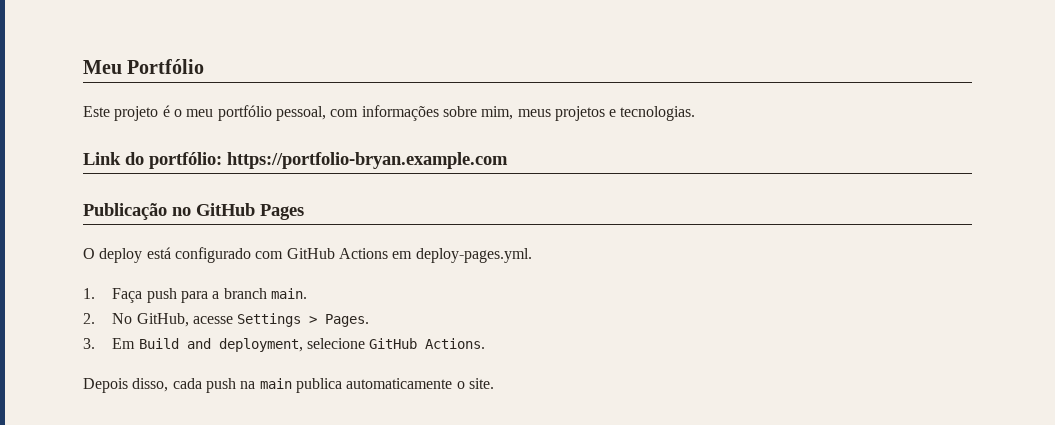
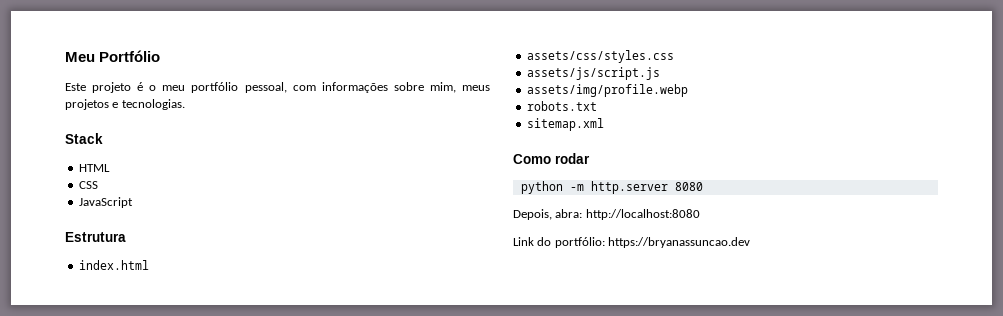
[83,152,508,169] [83,203,304,220] [83,247,532,263] [83,288,307,303] [83,313,370,327] [83,338,486,352] [83,378,494,393] Link do portfólio: https://portfolio-bryan.example.com // Publicação no GitHub Pages // O deploy está configurado com GitHub Actions em deploy-pages.yml. // 1. Faça push para a branch main. // 2. No GitHub, acesse Settings > Pages. // 3. Em Build and deployment, selecione GitHub Actions. // Depois disso, cada push na main publica automaticamente o site. -> [65,133,103,144] [78,164,110,172] [78,181,98,189] [78,197,133,208] [65,232,126,242] [78,260,149,270] [526,50,674,63] [526,67,660,80] [526,84,688,97] [526,101,597,111] [526,118,604,131] [513,153,590,164] [520,181,703,194] [513,209,700,220] [513,237,751,248] Stack // HTML // CSS // JavaScript // Estrutura // index.html // assets/css/styles.css // assets/js/script.js // assets/img/profile.webp // robots.txt // sitemap.xml // Como rodar // python -m http.server 8080 // Depois, abra: http://localhost:8080 // Link do portfólio: https://bryanassuncao.dev

